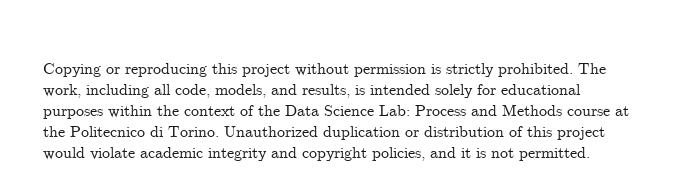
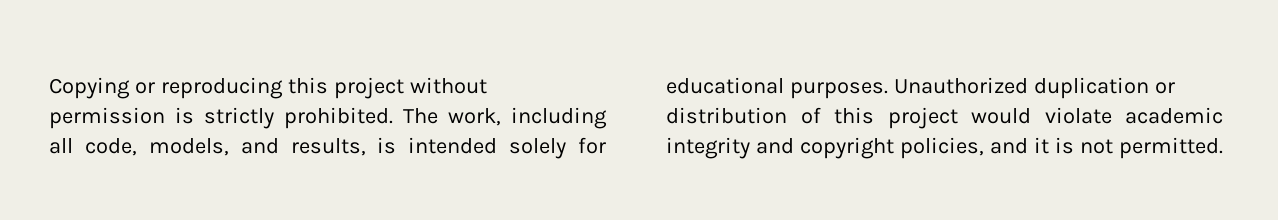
[43,104,629,119] [43,126,219,137] purposes within the context of the Data Science Lab: Process and Methods course at the Politecnico di Torino. -> [789,82,888,99] purposes.

